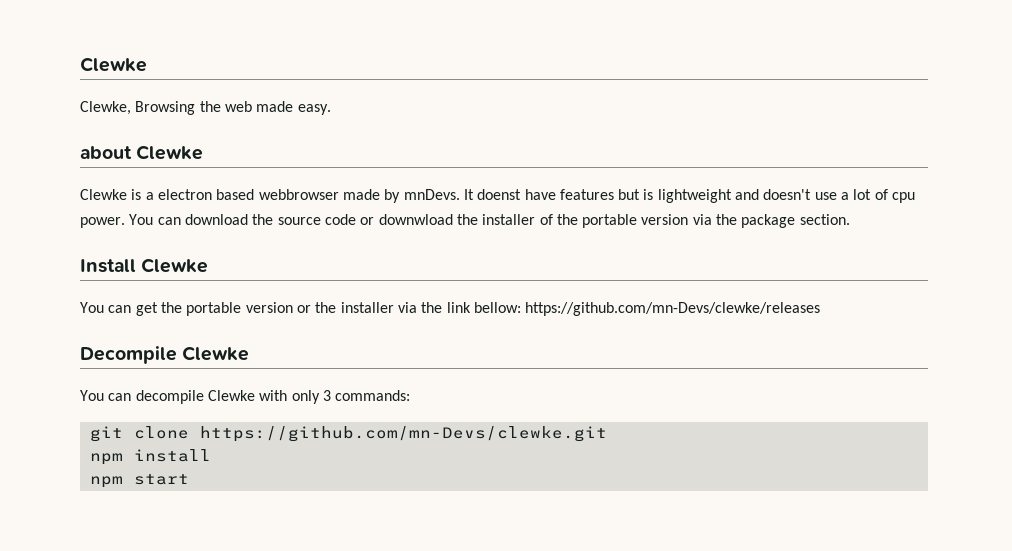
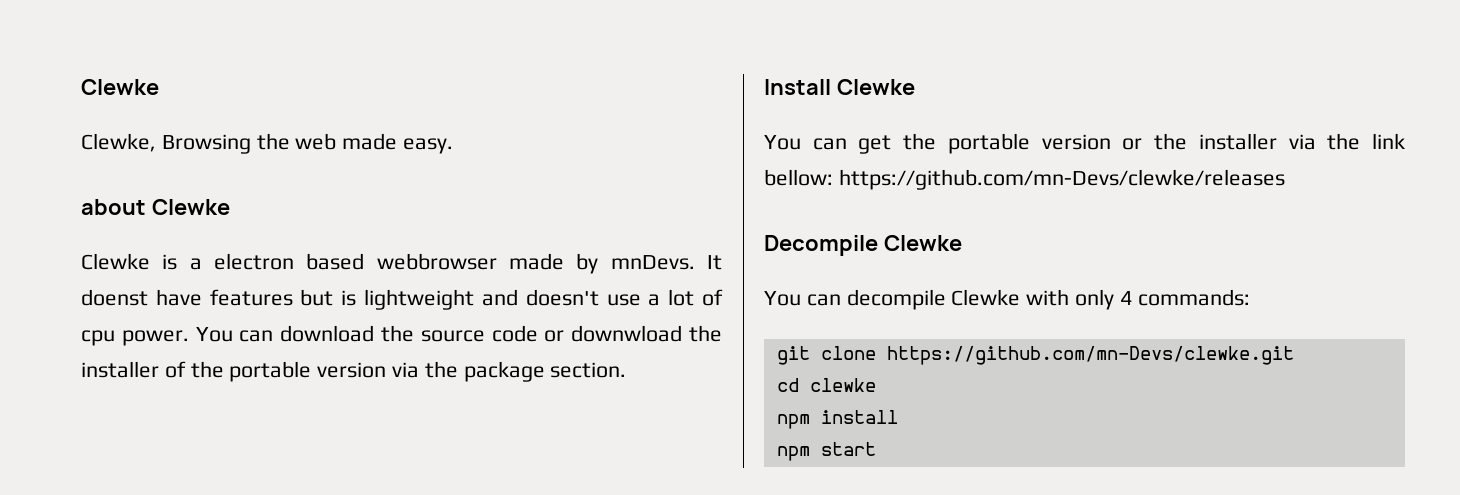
[322,390,331,401] 3 -> [1119,291,1132,305] 4
(607, 434) none -> [776,378,876,392] // cd clewke

